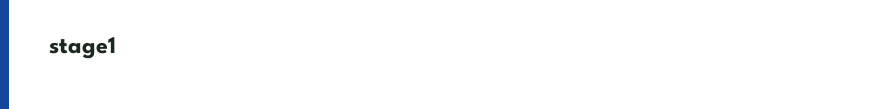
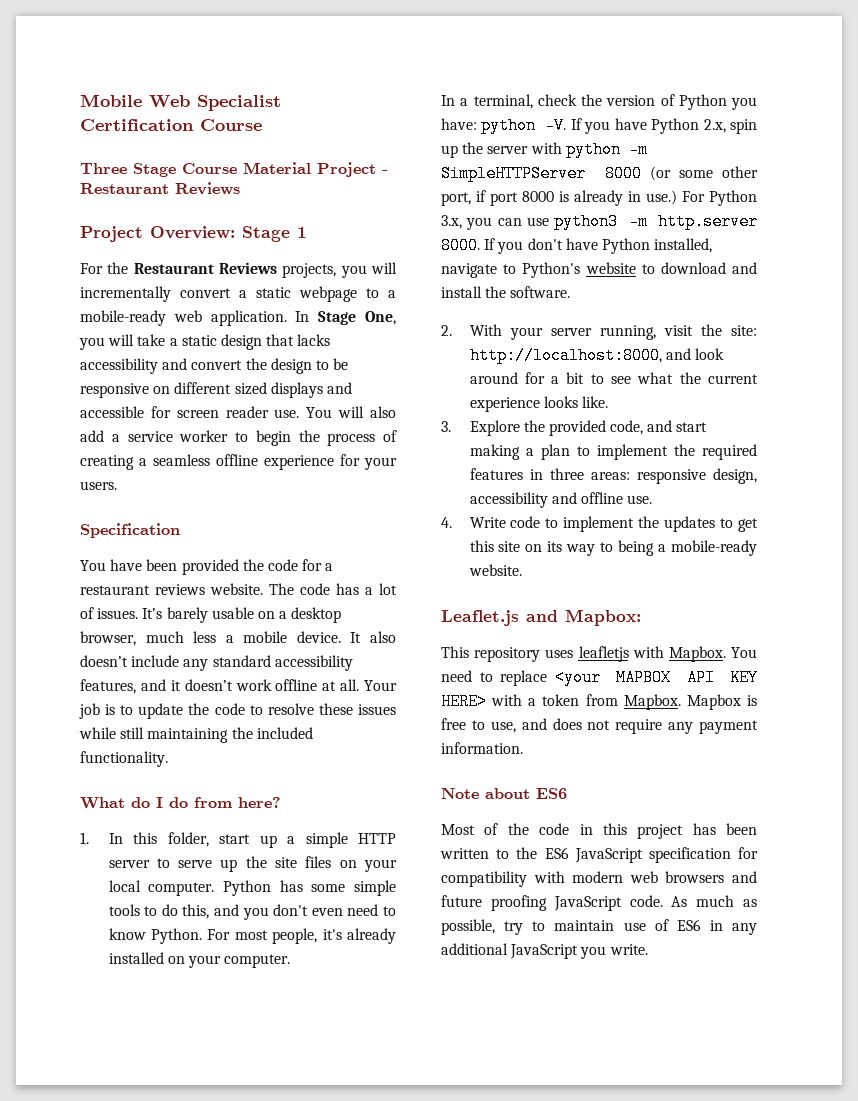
[49,37,116,59] stage1 -> [80,94,281,111] [80,119,262,131] [80,162,388,177] [80,182,240,195] [80,226,307,242] [80,262,397,278] [80,286,396,302] [80,310,396,326] [79,334,331,350] [80,358,349,374] [80,382,352,398] [80,406,396,418] [80,430,397,446] [80,454,397,470] [80,481,117,490] [80,523,180,538] [80,559,334,575] [80,583,397,595] [80,607,342,623] [80,631,396,646] [80,655,353,671] [80,679,397,694] [79,703,396,719] [79,727,313,743] [80,751,168,767] [80,797,281,809] [80,832,396,848] [108,856,397,872] [108,880,396,896] [108,904,396,920] [108,928,396,944] [108,952,291,968] [441,94,757,110] [441,117,757,134] [441,141,648,158] [441,165,758,182] [441,190,757,206] [441,213,758,230] [441,237,713,254] [441,262,757,278] [441,286,571,298] [441,324,757,340] [469,347,724,364] [469,372,758,384] [469,396,608,412] [441,420,708,436] [469,444,757,460] [469,468,757,484] [469,492,653,508] [441,516,758,532] [469,540,757,556] [468,564,522,576] [441,609,641,626] [441,646,757,662] [441,669,758,686] [441,693,757,710] [441,718,758,734] [441,742,523,754] [441,788,567,799] [441,823,757,839] [440,847,758,863] [441,871,757,887] [441,895,757,911] [441,919,757,935] [441,943,648,959] Mobile Web Specialist Certification Course // Three Stage Course Material Project - Restaurant Reviews // Project Overview: Stage 1 // For the Restaurant Reviews projects, you will incrementally convert a static webpage to a mobile-ready web application. In Stage One, you will take a static design that lacks accessibility and convert the design to be responsive on different sized displays and accessible for screen reader use. You will also add a service worker to begin the process of creating a seamless offline experience for your users. // Specification // You have been provided the code for a restaurant reviews website. The code has a lot of issues. It’s barely usable on a desktop browser, much less a mobile device. It also doesn’t include any standard accessibility features, and it doesn’t work offline at all. Your job is to update the code to resolve these issues while still maintaining the included functionality. // What do I do from here? // 1. In this folder, start up a simple HTTP server to serve up the site files on your local computer. Python has some simple tools to do this, and you don't even need to know Python. For most people, it's already installed on your computer. // In a terminal, check the version of Python you have: python -V. If you have Python 2.x, spin up the server with python -m SimpleHTTPServer 8000 (or some other port, if port 8000 is already in use.) For Python 3.x, you can use python3 -m http.server 8000. If you don't have Python installed, navigate to Python's website to download and install the software. // 2. With your server running, visit the site: http://localhost:8000, and look around for a bit to see what the current experience looks like. // 3. Explore the provided code, and start making a plan to implement the required features in three areas: responsive design, accessibility and offline use. // 4. Write code to implement the updates to get this site on its way to being a mobile-ready website. // Leaflet.js and Mapbox: // This repository uses leafletjs with Mapbox. You need to replace <your MAPBOX API KEY HERE> with a token from Mapbox. Mapbox is free to use, and does not require any payment information. // Note about ES6 // Most of the code in this project has been written to the ES6 JavaScript specification for compatibility with modern web browsers and future proofing JavaScript code. As much as possible, try to maintain use of ES6 in any additional JavaScript you write.

